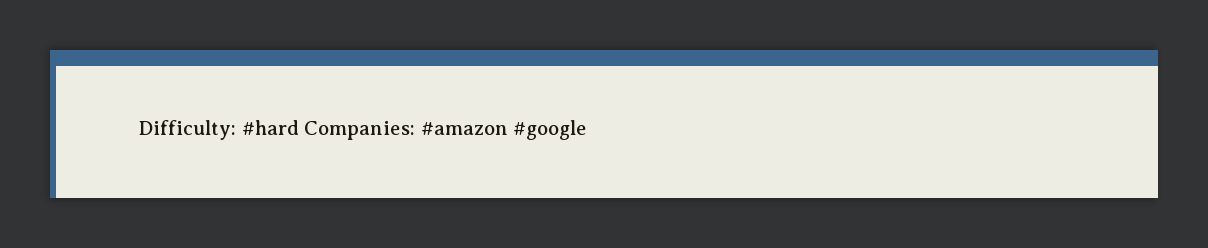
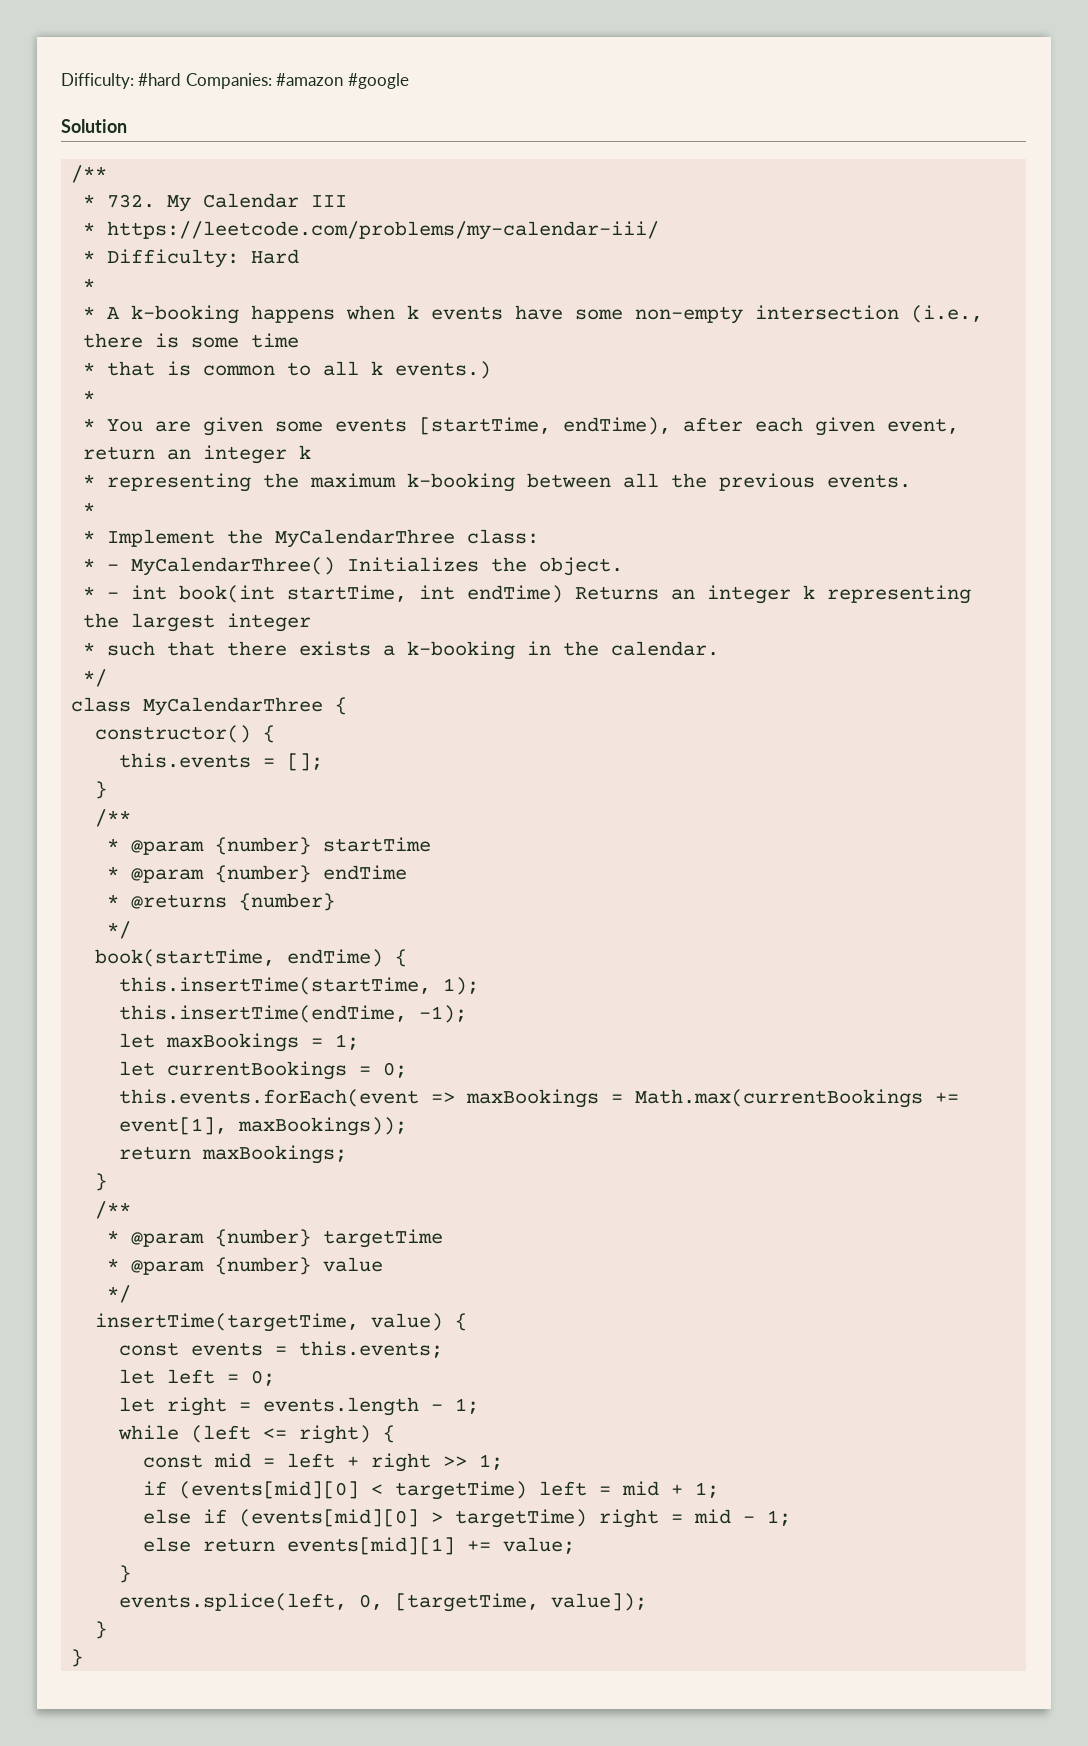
(588, 130) none -> [61,119,127,133] [70,165,107,183] [82,193,347,212] [82,221,659,240] [82,249,299,268] [82,278,95,291] [82,305,983,324] [82,333,299,348] [82,361,491,379] [82,390,95,403] [82,417,959,436] [82,445,311,464] [82,473,911,492] [82,502,95,515] [82,529,539,548] [82,557,623,576] [82,585,971,604] [82,613,311,632] [82,641,719,660] [82,669,107,687] [70,697,347,716] [94,725,275,743] [118,753,323,771] [94,781,107,799] [94,809,131,827] [106,837,431,855] [106,865,407,883] [106,893,335,911] [106,921,131,939] [94,949,407,967] [118,977,479,995] [118,1005,467,1023] [118,1033,359,1052] [118,1061,407,1080] [118,1089,959,1108] [118,1117,407,1136] [118,1145,347,1164] [94,1173,107,1191] [94,1201,131,1219] [106,1229,443,1248] [106,1257,383,1275] [106,1285,131,1303] [94,1313,467,1332] [118,1341,443,1358] [118,1369,275,1386] [118,1397,479,1416] [117,1425,395,1444] [142,1453,503,1472] [142,1481,719,1500] [142,1509,791,1528] [142,1537,575,1555] [118,1565,131,1583] [118,1593,647,1612] [94,1621,107,1639] [70,1649,83,1667] // Solution // /** // * 732. My Calendar III // * https://leetcode.com/problems/my-calendar-iii/ // * Difficulty: Hard // * // * A k-booking happens when k events have some non-empty intersection (i.e., there is some time // * that is common to all k events.) // * // * You are given some events [startTime, endTime), after each given event, return an integer k // * representing the maximum k-booking between all the previous events. // * // * Implement the MyCalendarThree class: // * - MyCalendarThree() Initializes the object. // * - int book(int startTime, int endTime) Returns an integer k representing the largest integer // * such that there exists a k-booking in the calendar. // */ // class MyCalendarThree { // constructor() { // this.events = []; // } // /** // * @param {number} startTime // * @param {number} endTime // * @returns {number} // */ // book(startTime, endTime) { // this.insertTime(startTime, 1); // this.insertTime(endTime, -1); // let maxBookings = 1; // let currentBookings = 0; // this.events.forEach(event => maxBookings = Math.max(currentBookings += event[1], maxBookings)); // return maxBookings; // } // /** // * @param {number} targetTime // * @param {number} value // */ // insertTime(targetTime, value) { // const events = this.events; // let left = 0; // let right = events.length - 1; // while (left <= right) { // const mid = left + right >> 1; // if (events[mid][0] < targetTime) left = mid + 1; // else if (events[mid][0] > targetTime) right = mid - 1; // else return events[mid][1] += value; // } // events.splice(left, 0, [targetTime, value]); // } // }

